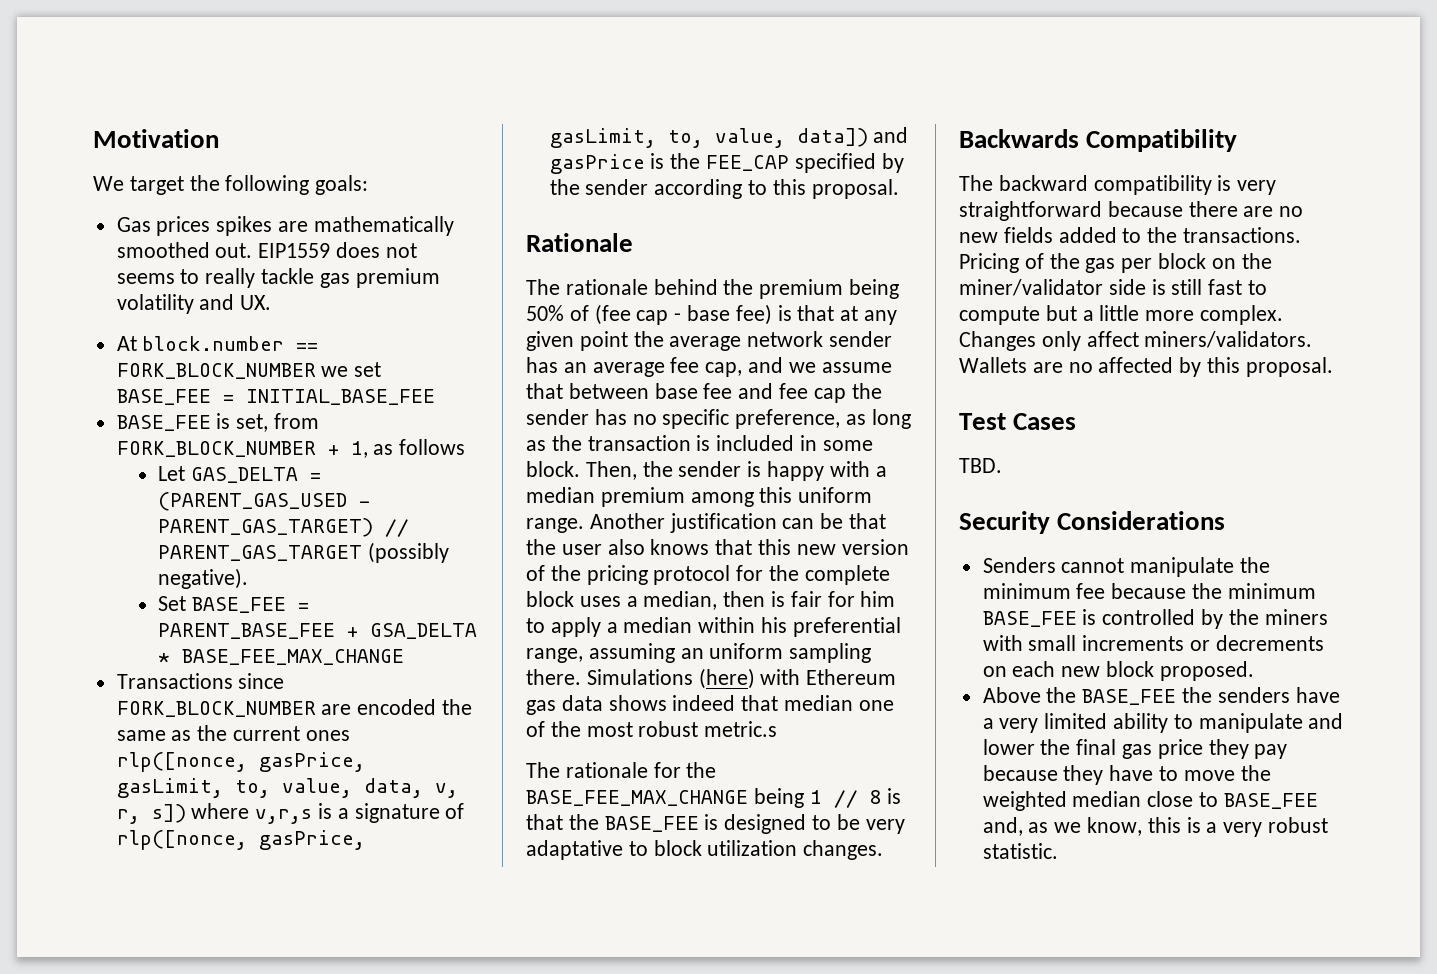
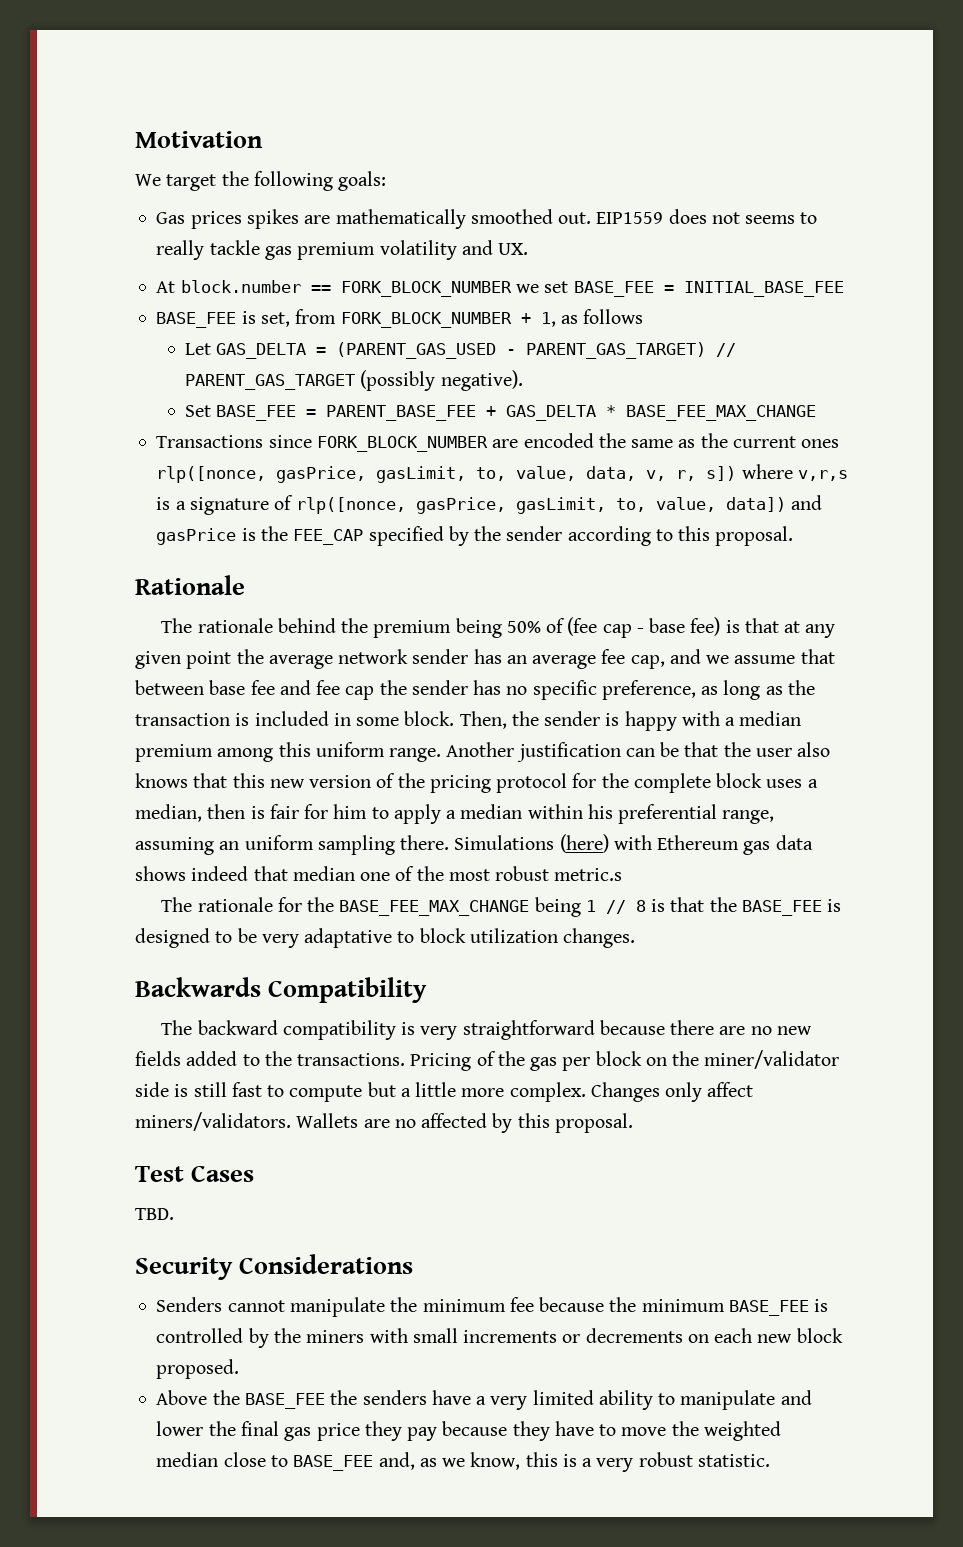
[370,623,478,639] GSA_DELTA -> [506,405,597,421] GAS_DELTA

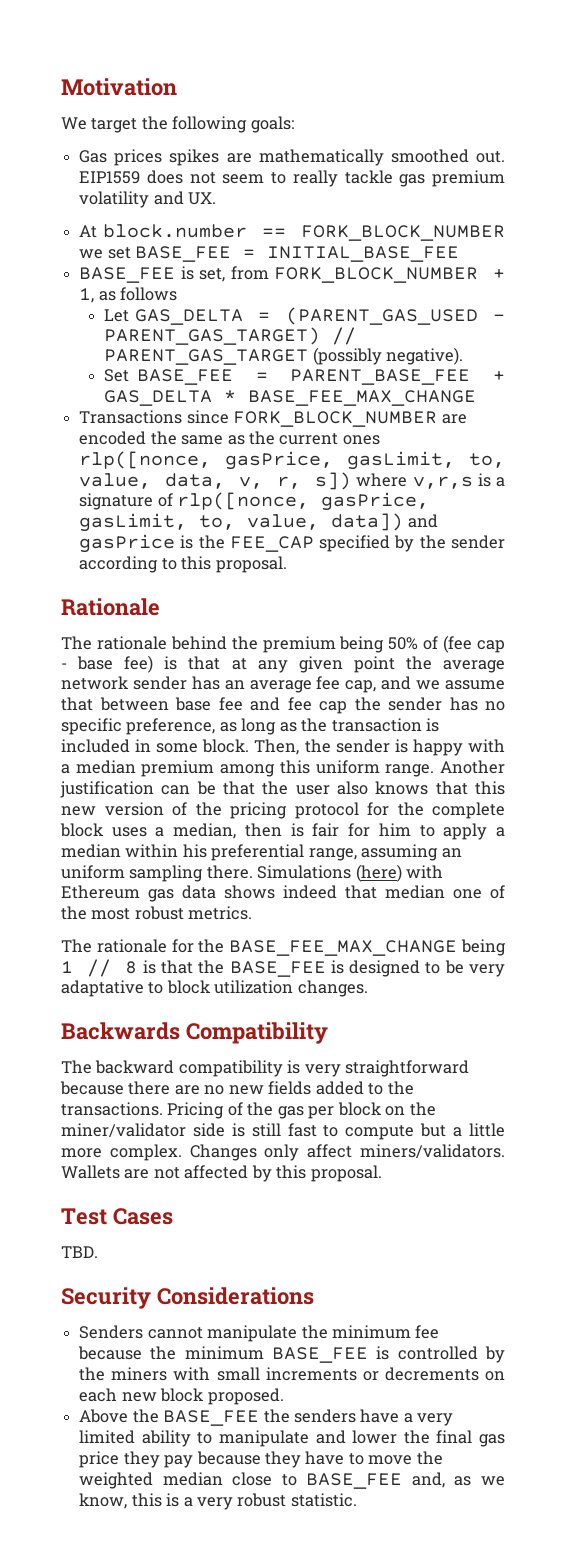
[745,215,796,224] seems -> [222,174,265,184] seem
[554,868,623,881] metric.s -> [188,906,253,920] metrics.
[394,1119,416,1128] no -> [153,1167,180,1179] not

